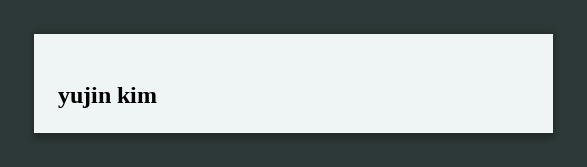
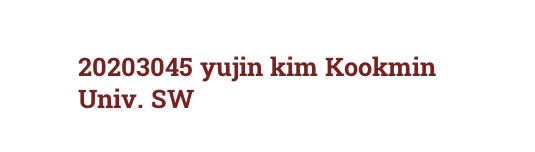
(58, 97) none -> [78,57,193,77] 20203045
(158, 95) none -> [324,56,436,77] [78,88,194,109] Kookmin Univ. SW

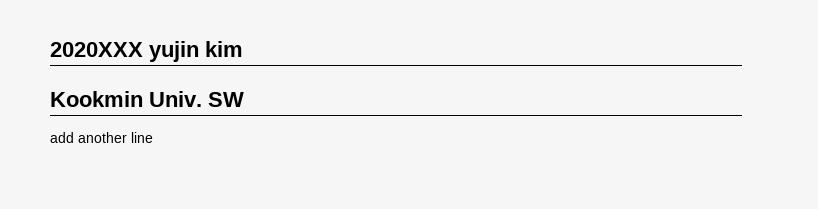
[78,57,193,77] 20203045 -> [50,42,143,57] 2020XXX
(318, 66) none -> (243, 49) //
(194, 99) none -> [50,132,153,143] // add another line

